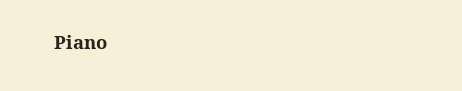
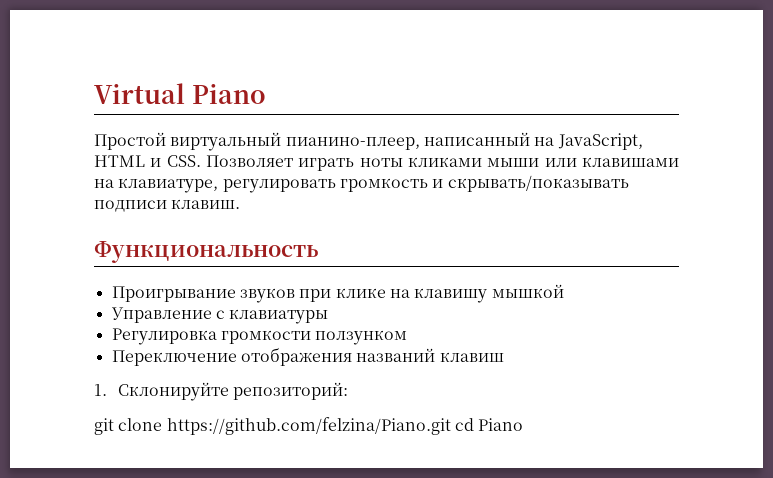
[54,35,107,49] Piano -> [94,83,266,104] [94,132,643,151] [94,155,679,171] [94,175,629,193] [94,199,241,212] [94,241,318,263] [111,284,564,303] [110,307,329,324] [111,328,408,345] [111,347,504,366] [94,382,349,401] [94,417,524,435] Virtual Piano // Простой виртуальный пианино-плеер, написанный на JavaScript, HTML и CSS. Позволяет играть ноты кликами мыши или клавишами на клавиатуре, регулировать громкость и скрывать/показывать подписи клавиш. // Функциональность // Проигрывание звуков при клике на клавишу мышкой // Управление с клавиатуры // Регулировка громкости ползунком // Переключение отображения названий клавиш // 1. Склонируйте репозиторий: // git clone https://github.com/felzina/Piano.git cd Piano

